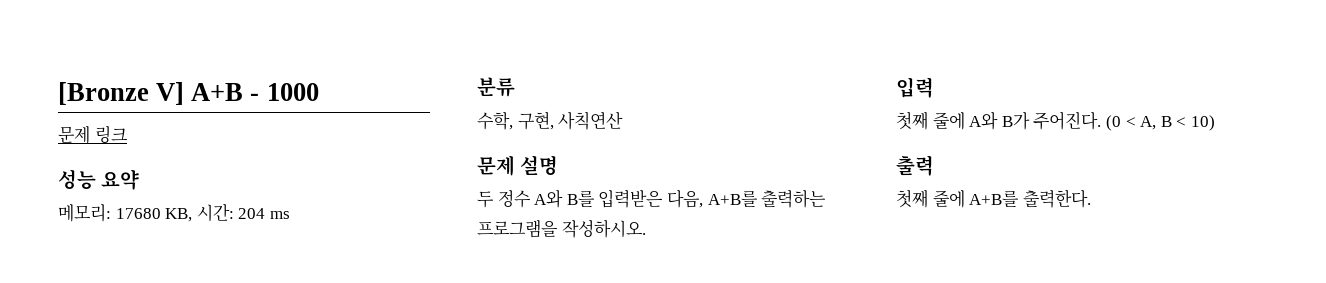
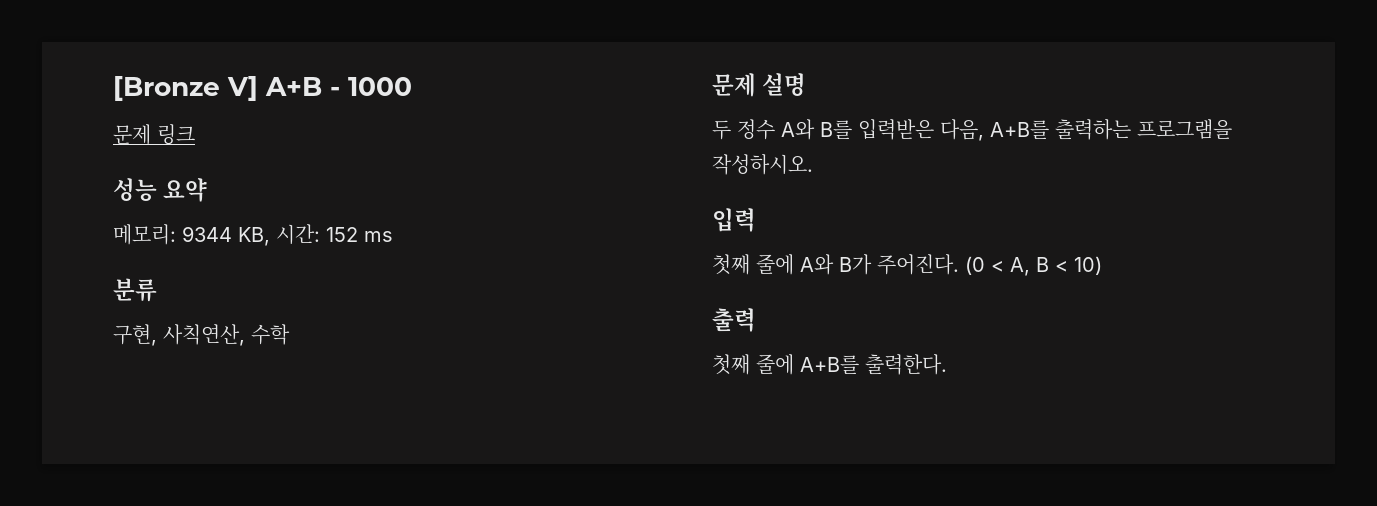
[115,208,161,219] 17680 -> [182,226,232,242] 9344
[238,208,266,219] 204 -> [326,227,358,242] 152
[477,111,624,130] 수학, 구현, 사칙연산 -> [113,324,290,346] 구현, 사칙연산, 수학

